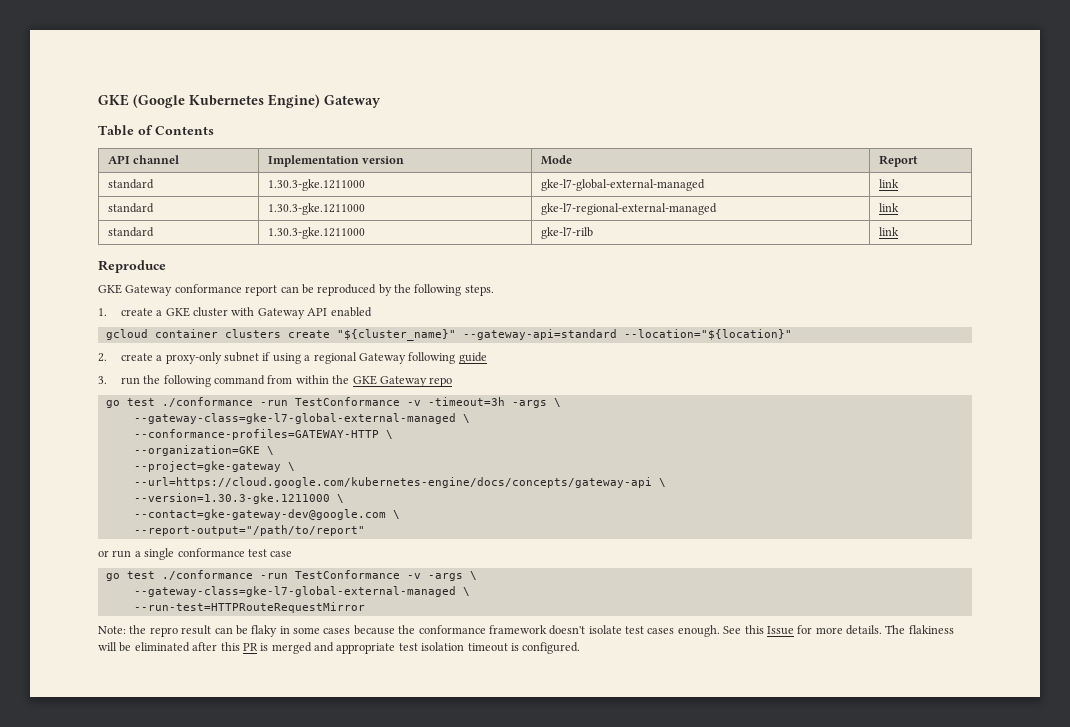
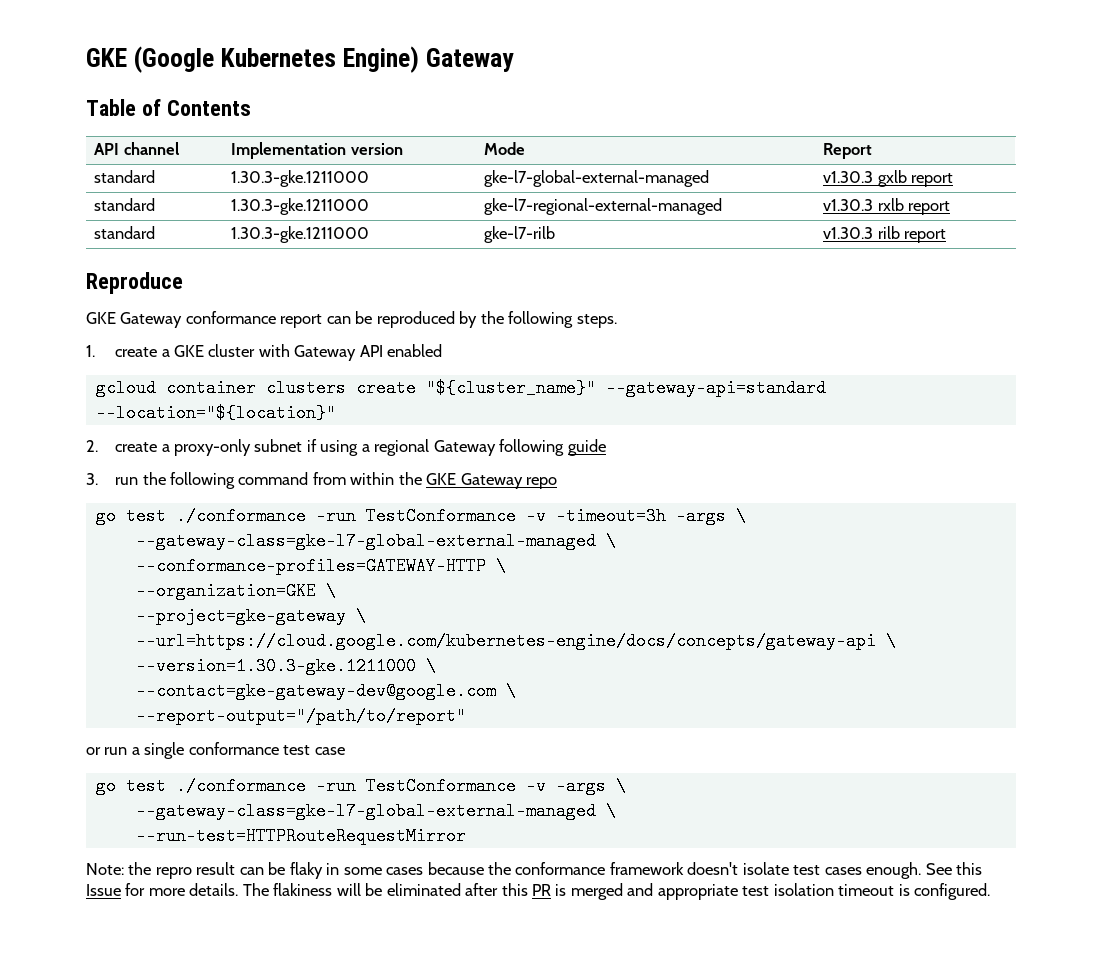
[878,179,899,188] link -> [823,170,954,187] v1.30.3 gxlb report
[878,203,899,212] link -> [823,198,951,215] v1.30.3 rxlb report
[878,227,899,236] link -> [823,226,947,243] v1.30.3 rilb report

